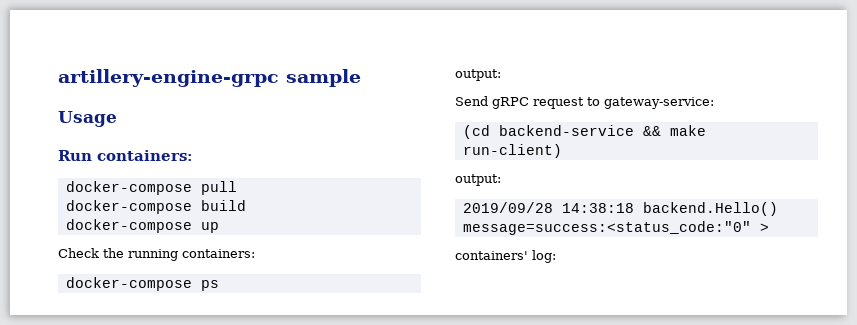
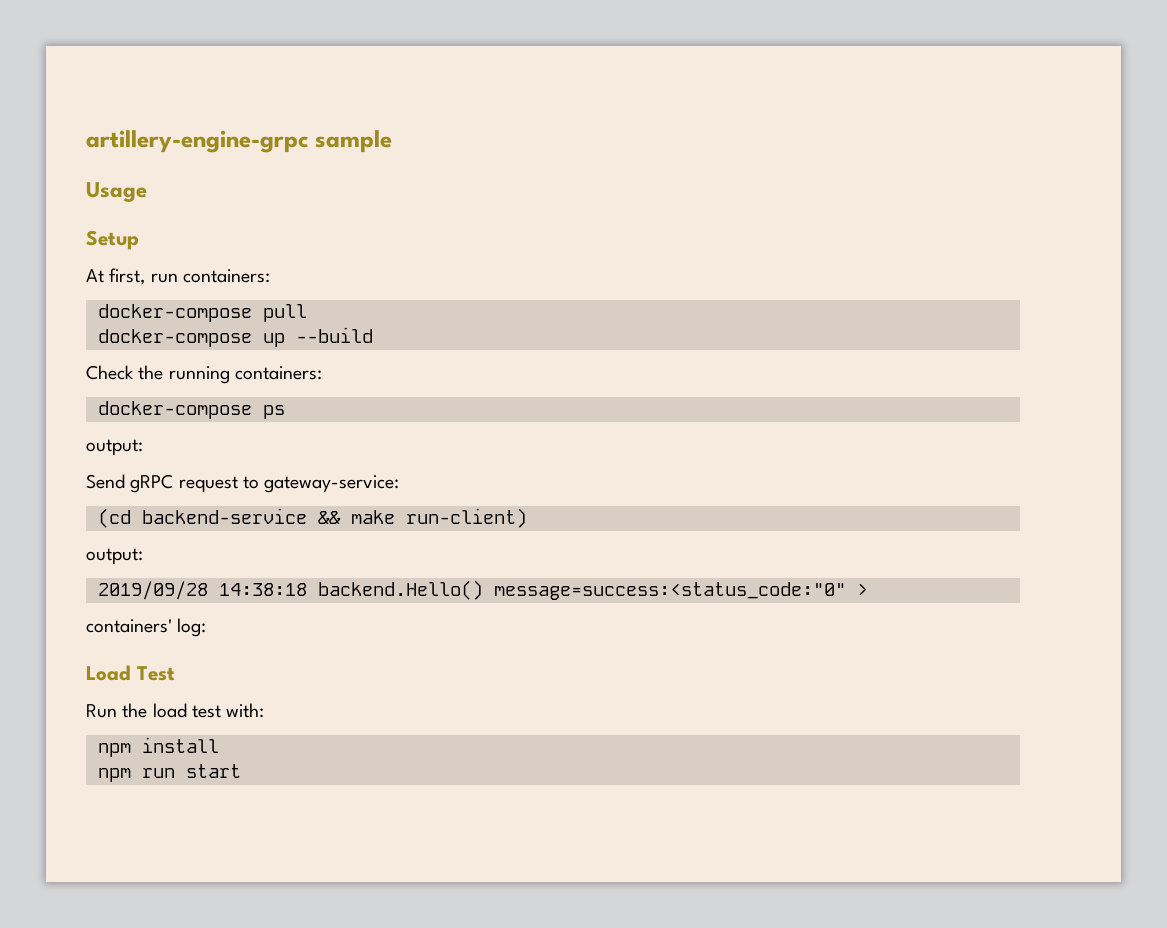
[58,150,92,161] Run -> [86,230,139,250] [86,268,178,285] Setup // At first, run
[65,200,246,214] // docker-compose build -> (307, 313) none
(219, 227) none -> [295,327,373,343] --build
(556, 256) none -> [86,665,175,681] [86,703,265,718] [97,737,219,757] [97,764,241,782] // Load Test // Run the load test with: // npm install // npm run start

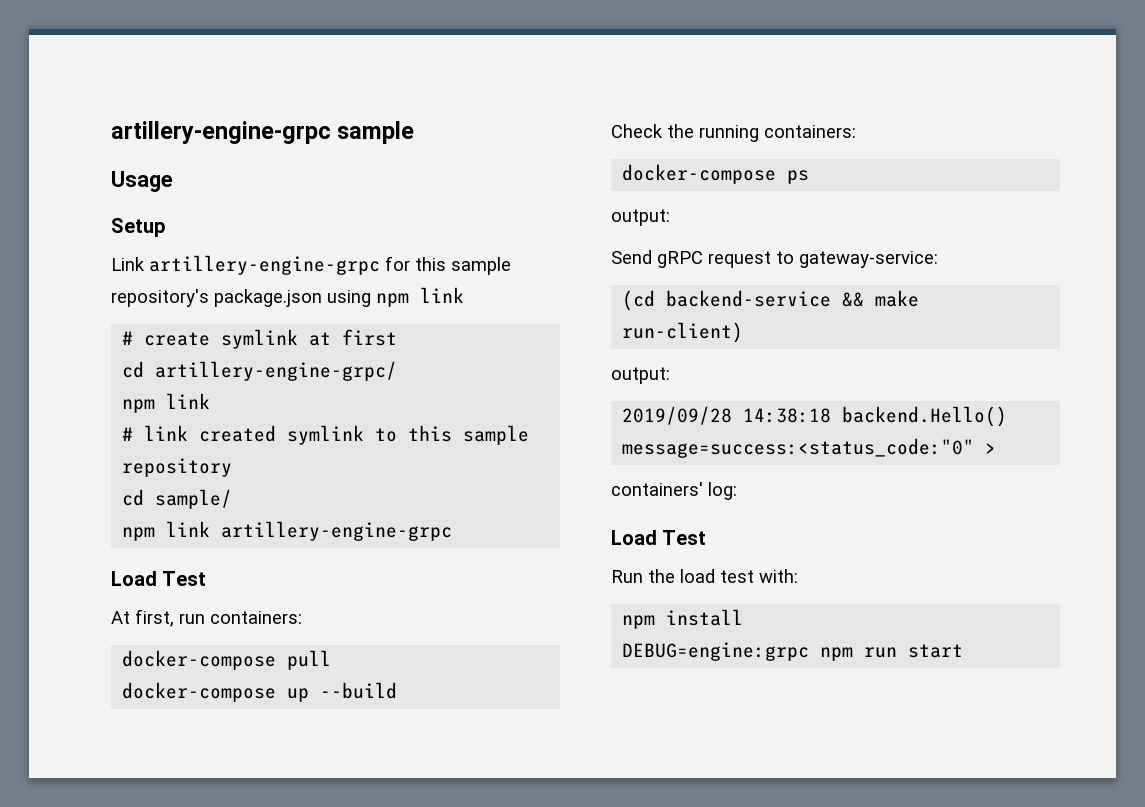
(139, 240) none -> [111,255,511,275] [111,287,464,307] [122,329,398,349] [122,361,398,381] [122,393,211,413] [122,425,530,445] [122,458,233,477] [122,489,233,509] [122,521,453,541] [111,571,207,586] // Link artillery-engine-grpc for this sample repository's package.json using npm link // # create symlink at first // cd artillery-engine-grpc/ // npm link // # link created symlink to this sample repository // cd sample/ // npm link artillery-engine-grpc // Load Test
(219, 745) none -> [622,642,810,661] DEBUG=engine:grpc

